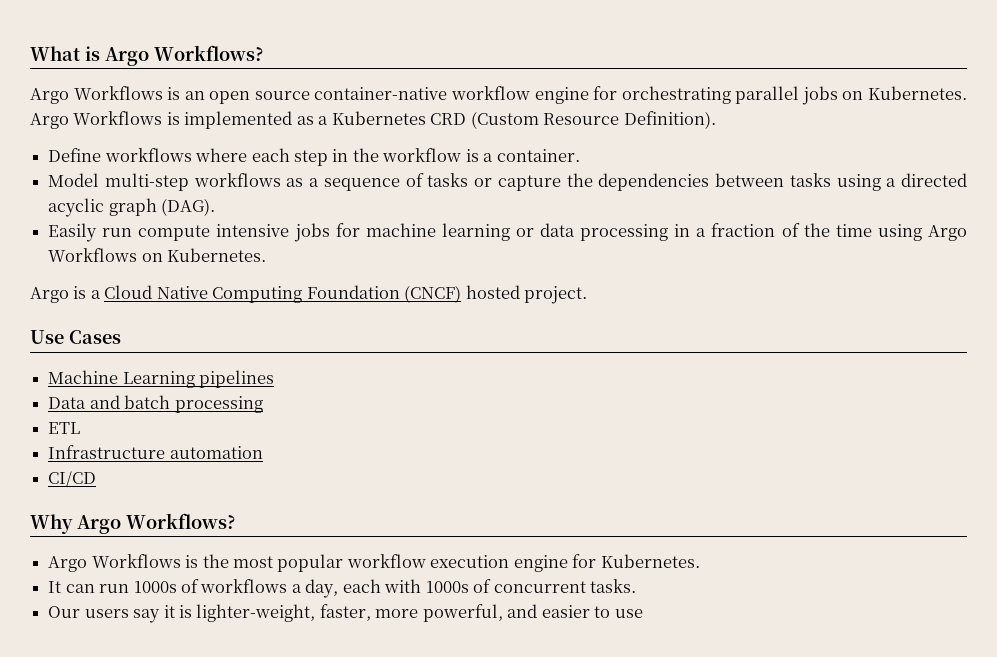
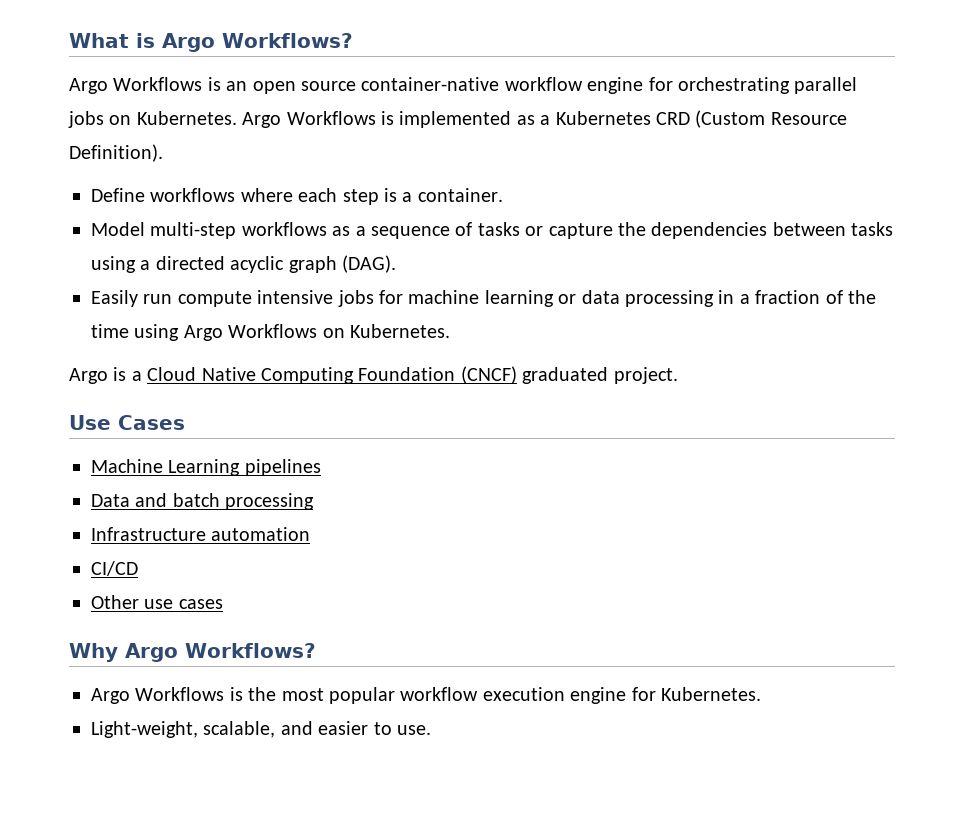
[332,148,462,162] in the workflow -> (379, 197) none
[465,285,520,299] hosted -> [522,367,609,384] graduated
[48,422,81,434] // ETL -> (315, 501) none
(97, 479) none -> [91,595,223,609] // Other use cases
[48,579,637,598] [48,604,503,623] It can run 1000s of workflows a day, each with 1000s of concurrent tasks. // Our users say it is lighter-weight, faster, more powerful, -> [91,721,276,738] Light-weight, scalable,
[614,609,643,618] use -> [397,725,431,735] use.

